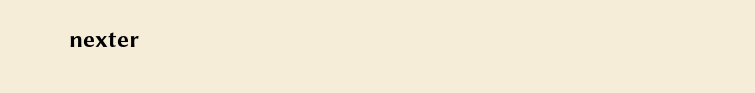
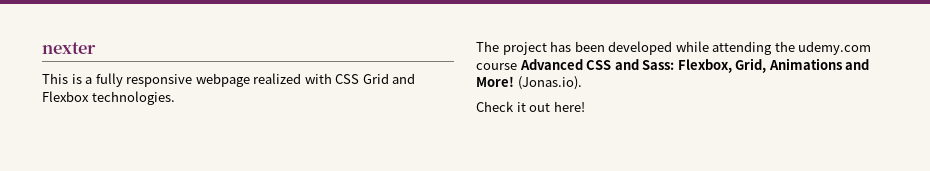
(139, 39) none -> [42,73,416,87] [42,91,175,105] [476,41,872,55] [476,58,870,73] [476,76,582,90] [476,101,585,112] // This is a fully responsive webpage realized with CSS Grid and Flexbox technologies. // The project has been developed while attending the udemy.com course Advanced CSS and Sass: Flexbox, Grid, Animations and More! (Jonas.io). // Check it out here!

